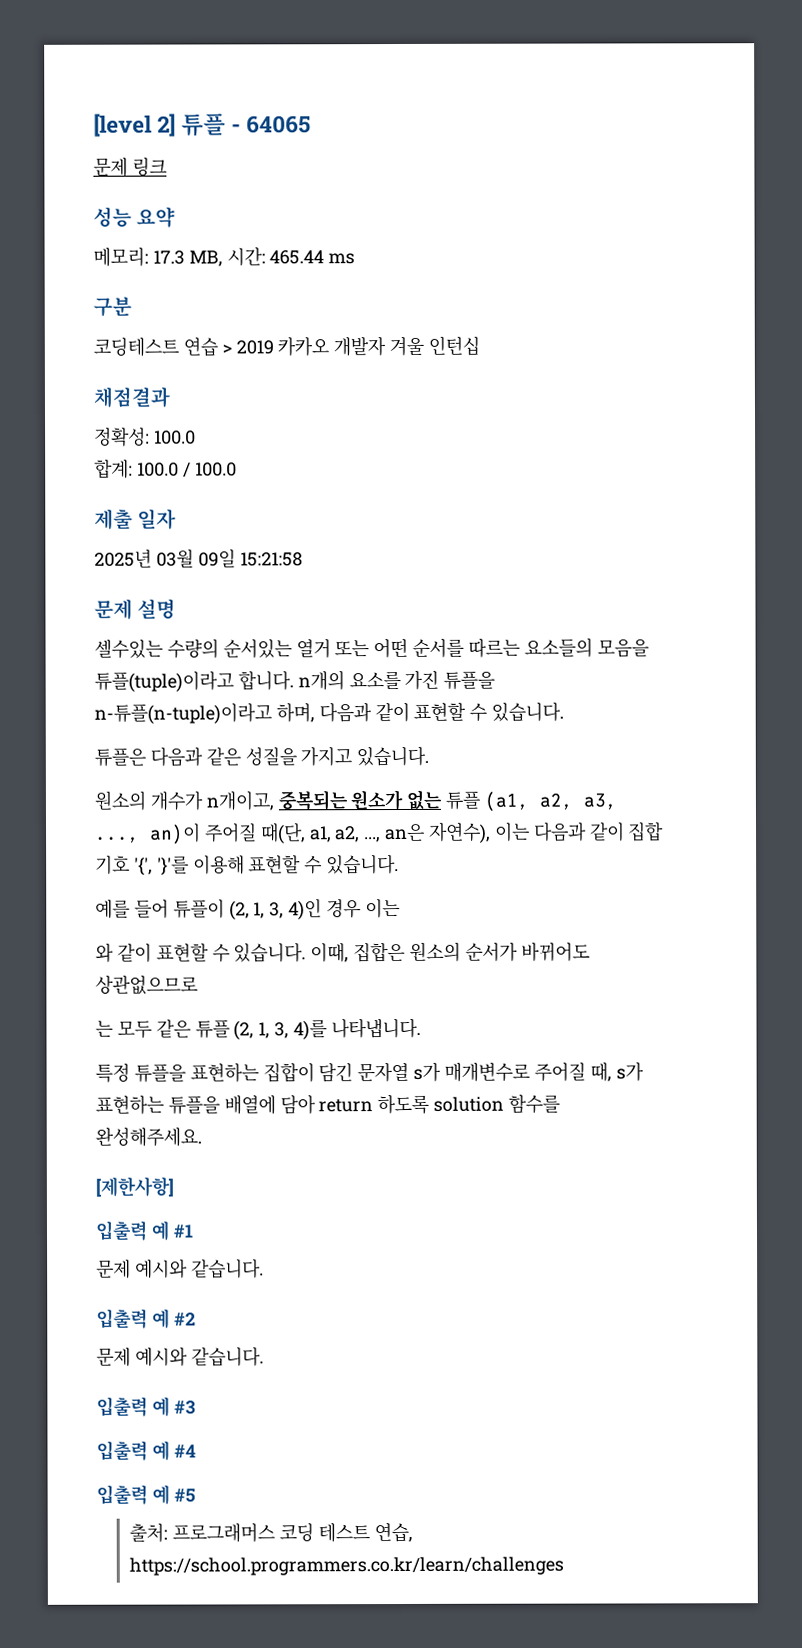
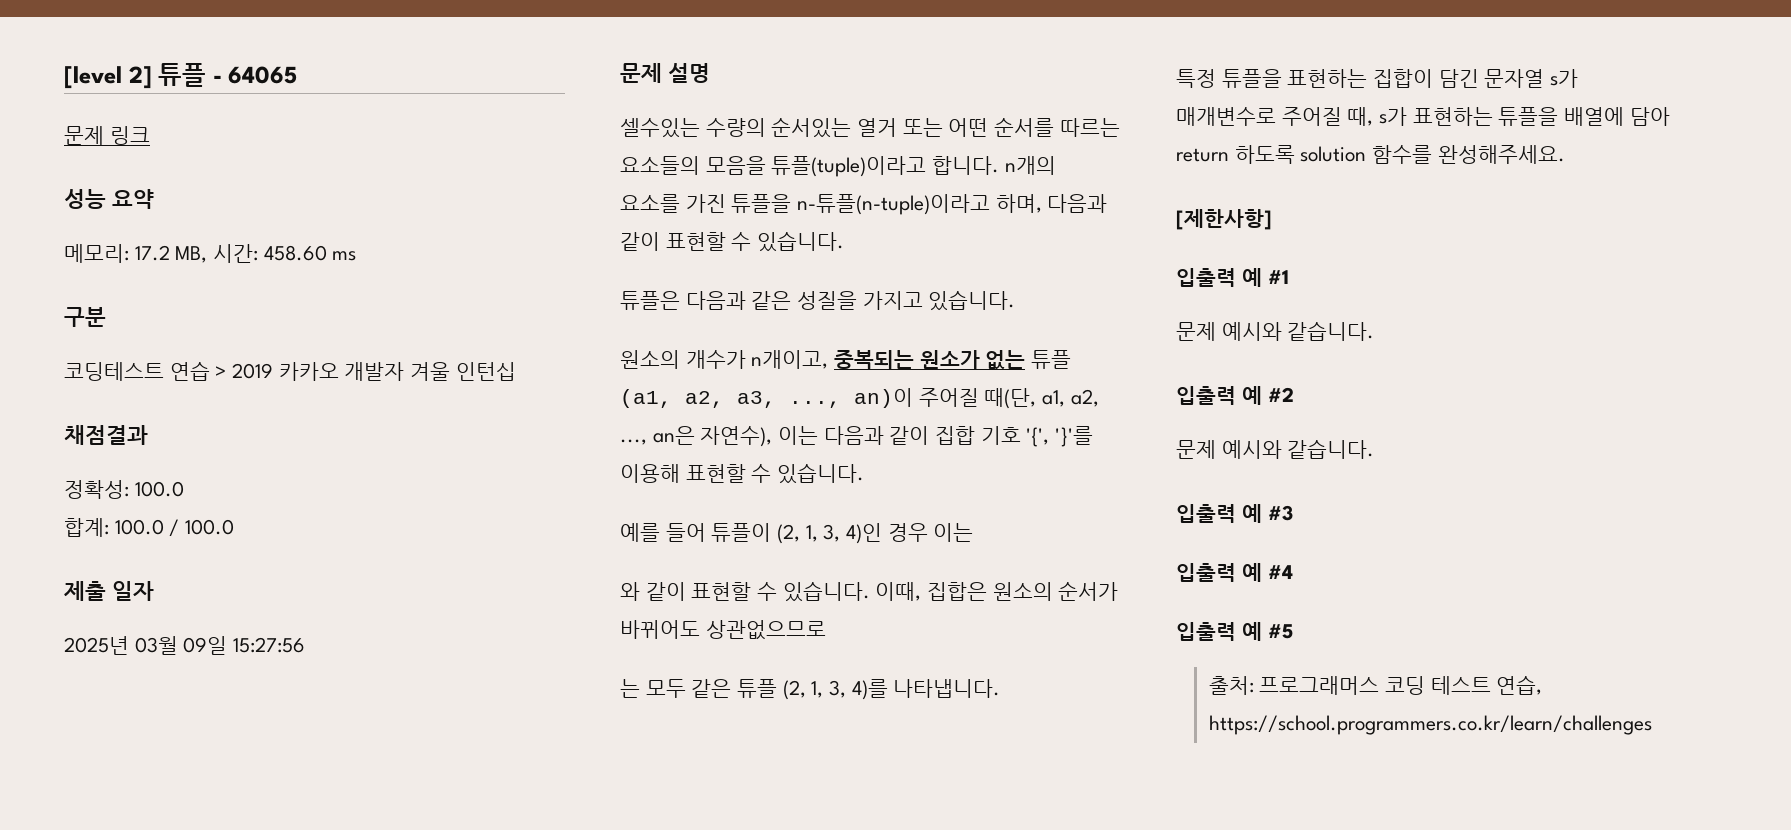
[152,250,185,265] 17.3 -> [134,245,170,261] 17.2
[269,250,325,265] 465.44 -> [263,245,327,261] 458.60
[239,552,303,567] 15:21:58 -> [233,637,306,653] 15:27:56

